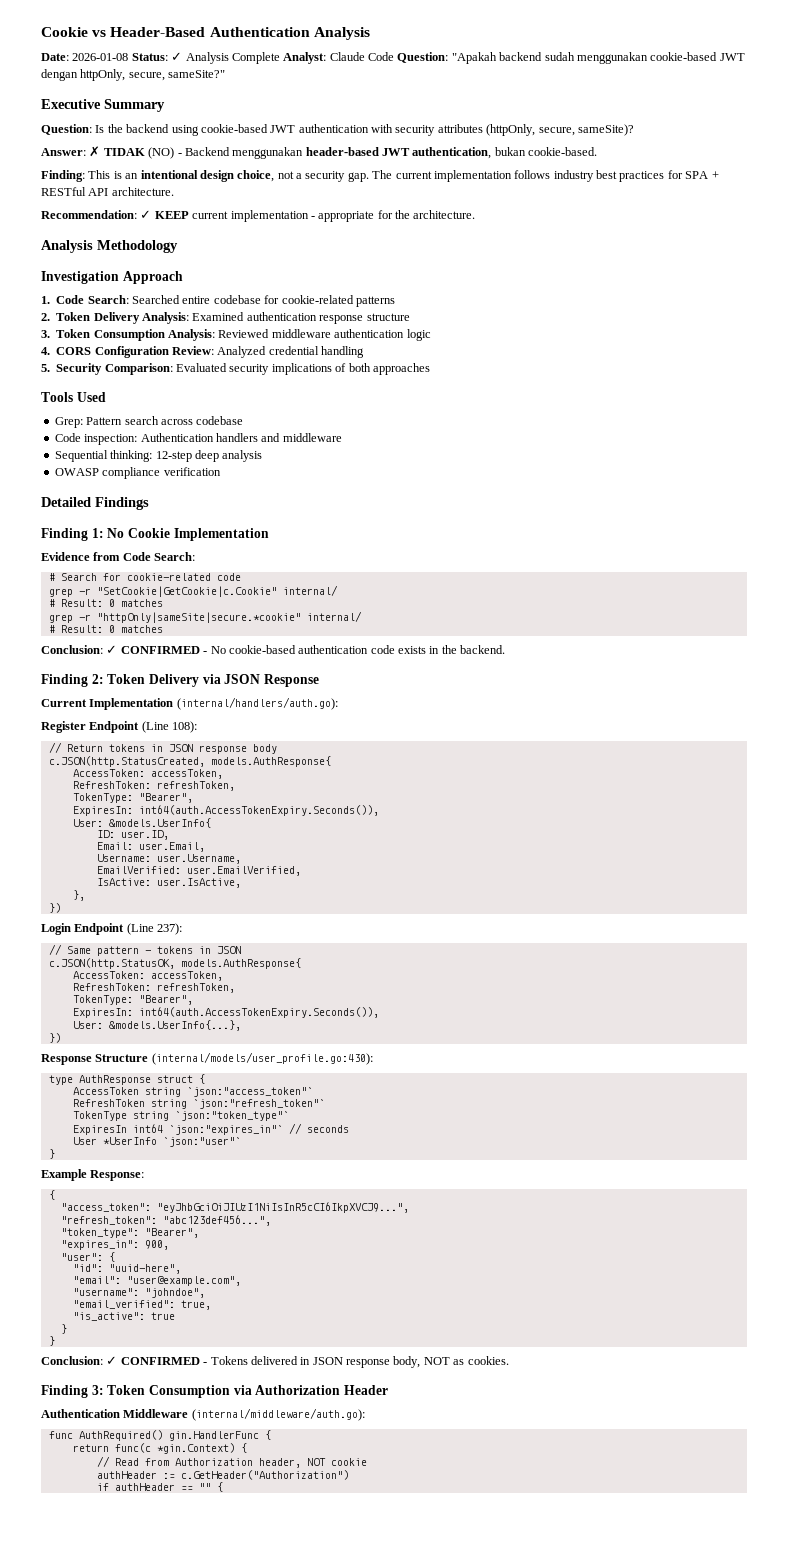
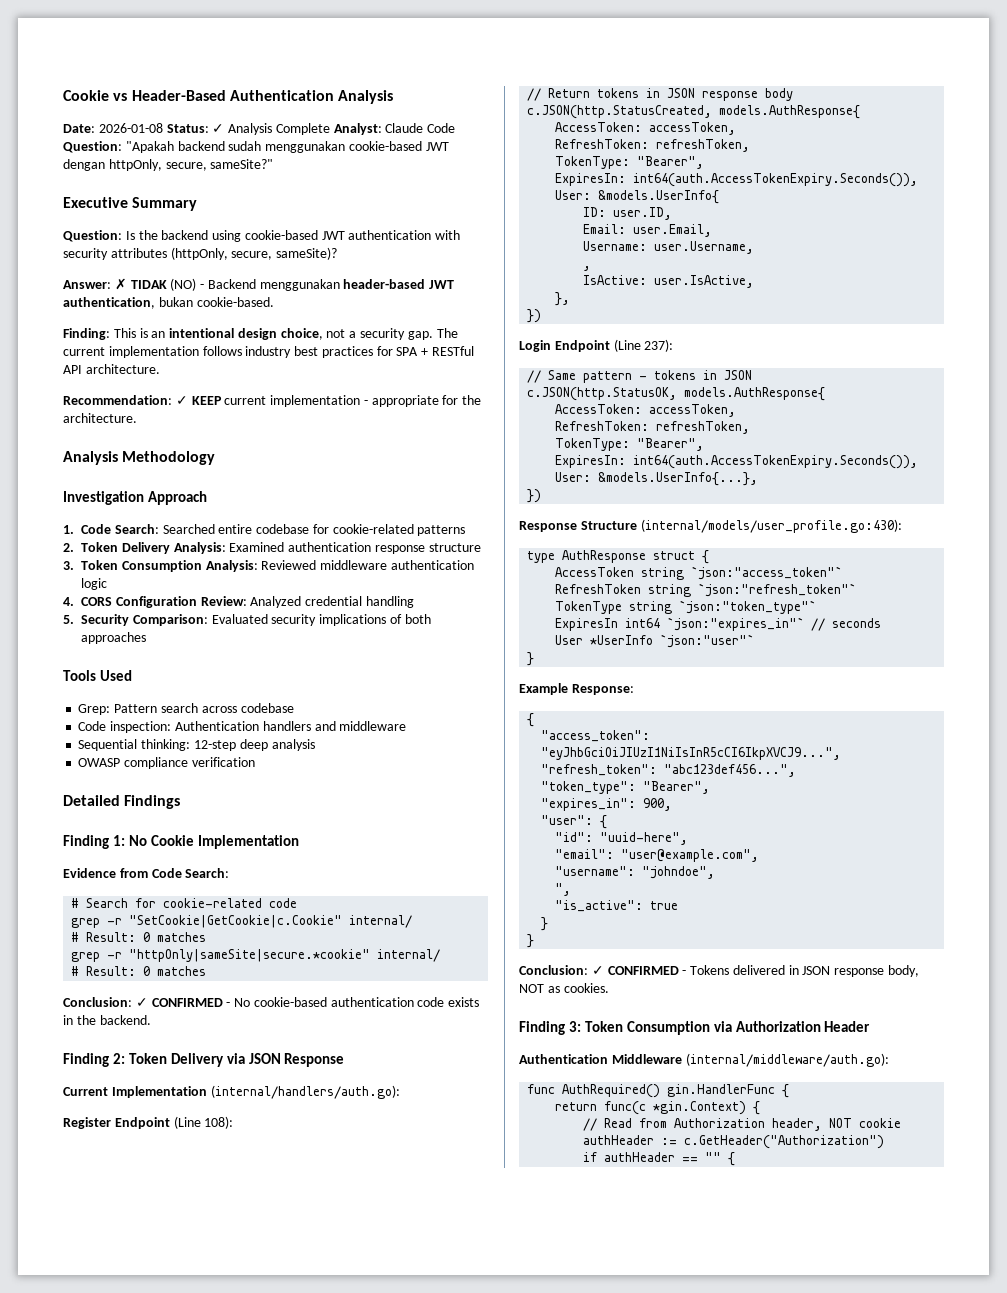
[96,866,301,876] EmailVerified: user.EmailVerified, -> [583,266,592,271] ,
[72,1300,211,1310] "email_verified": true, -> [555,883,572,896] ",

